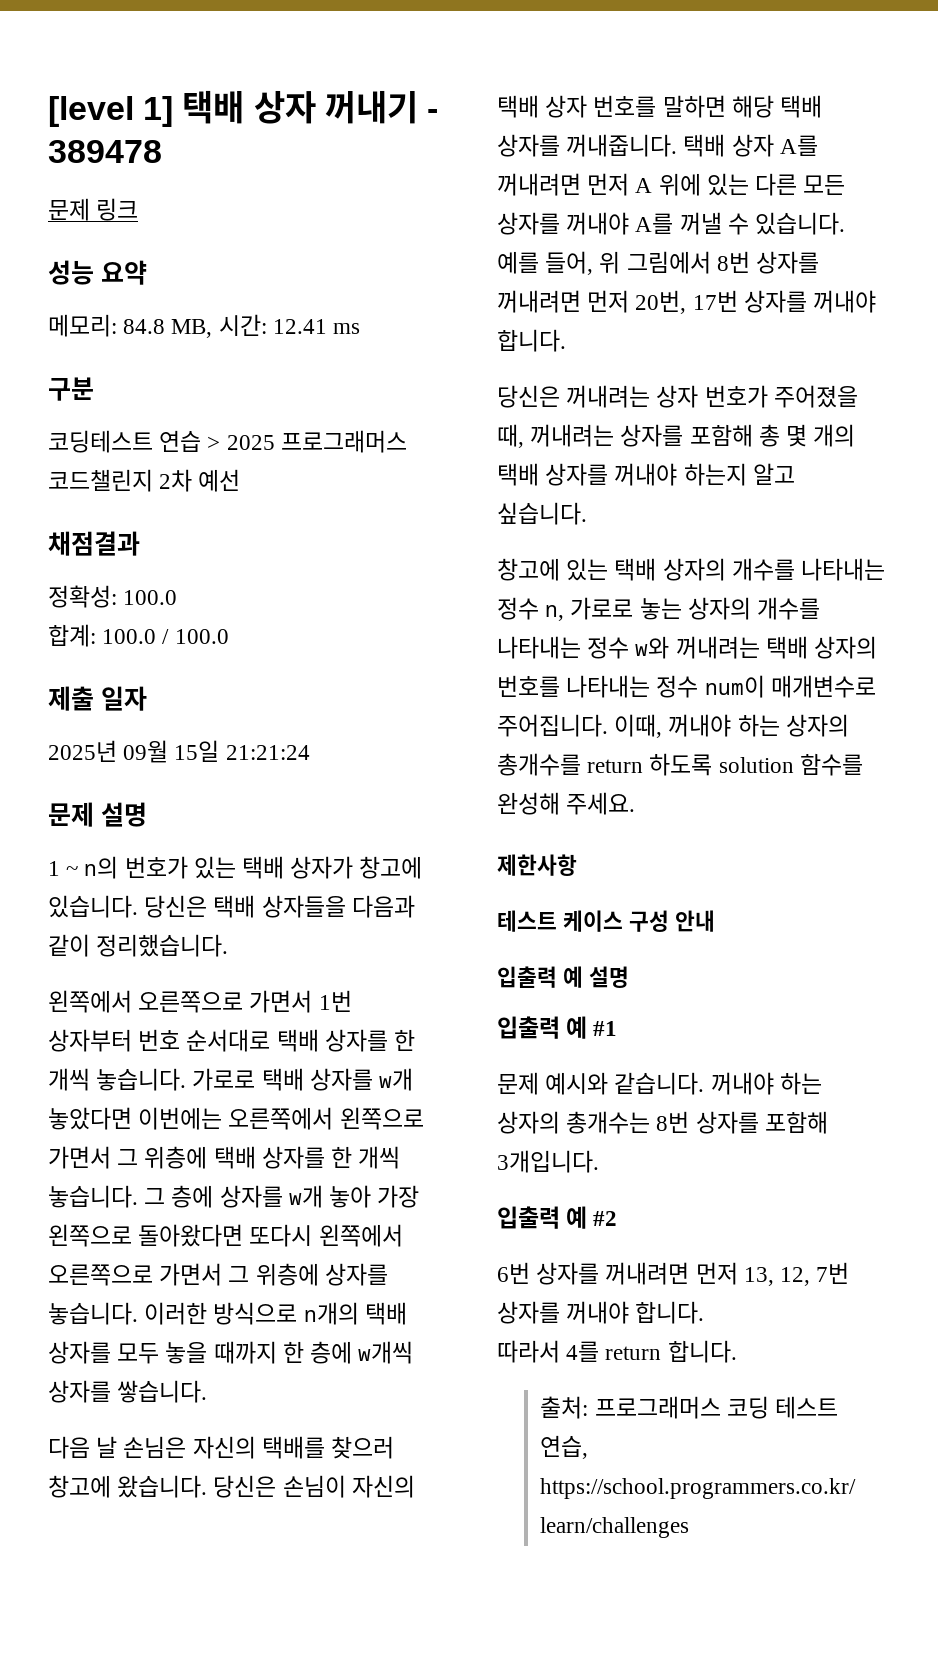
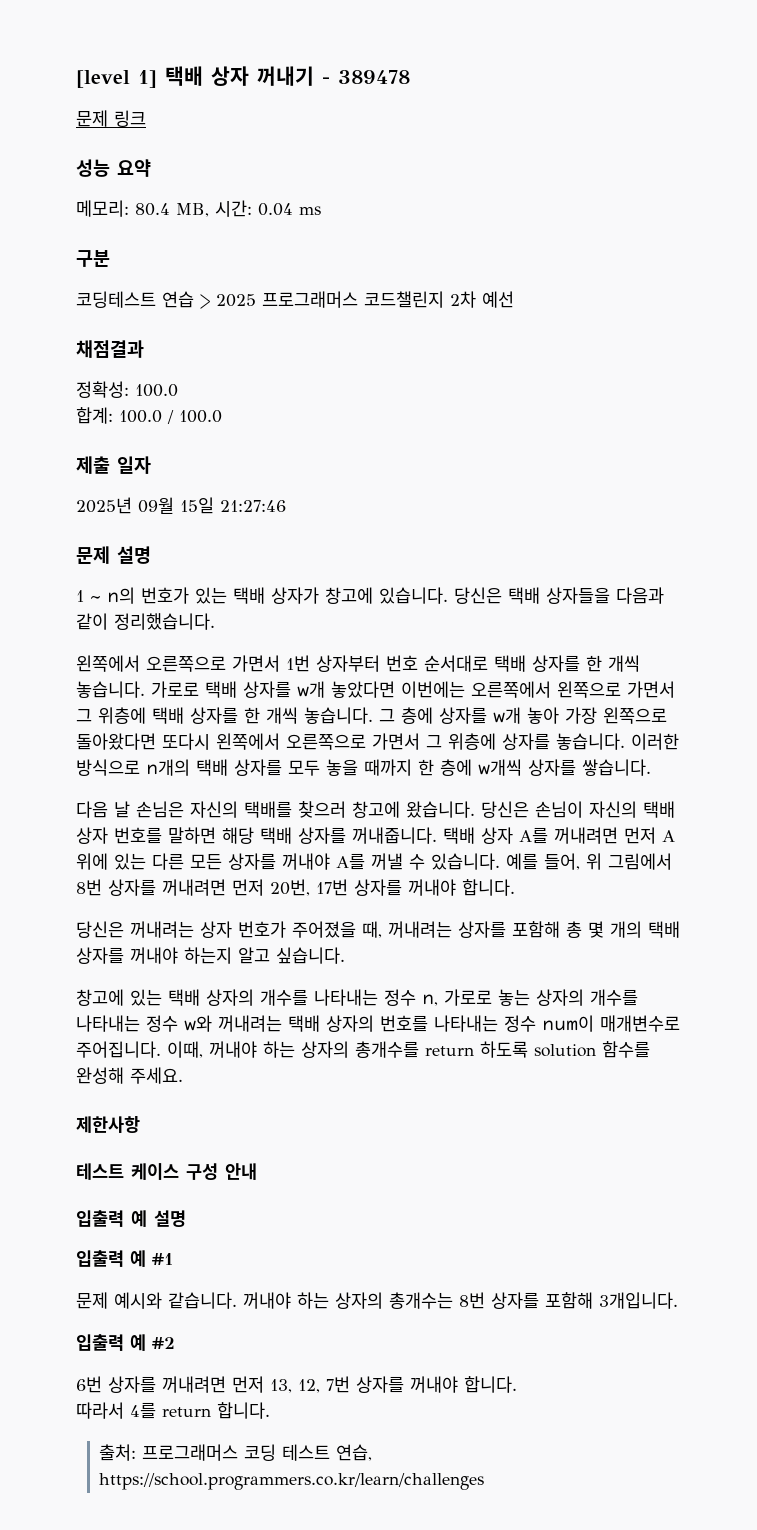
[123,319,166,334] 84.8 -> [135,203,170,216] 80.4
[272,319,327,334] 12.41 -> [258,203,293,216] 0.04
[225,745,310,760] 21:21:24 -> [220,500,286,512] 21:27:46

